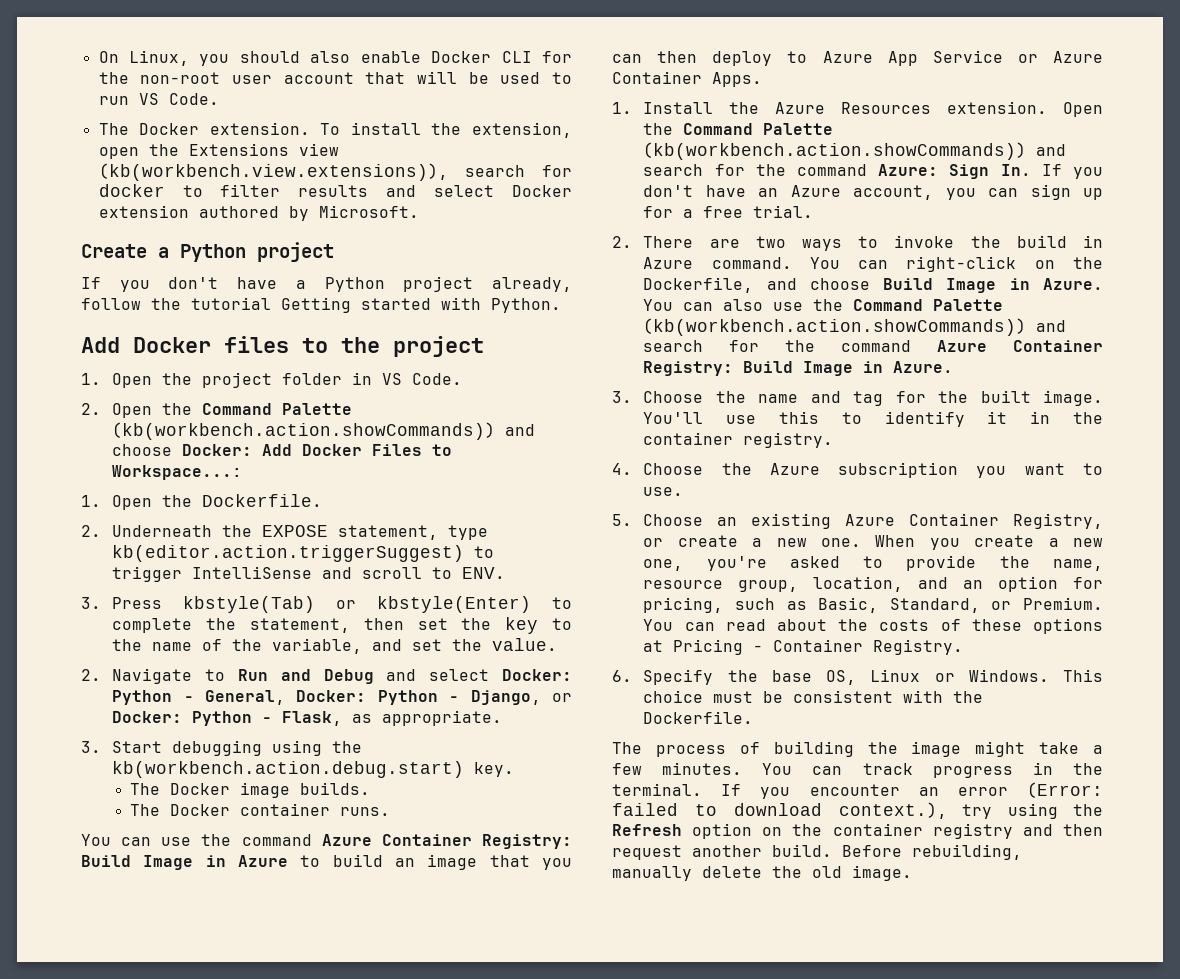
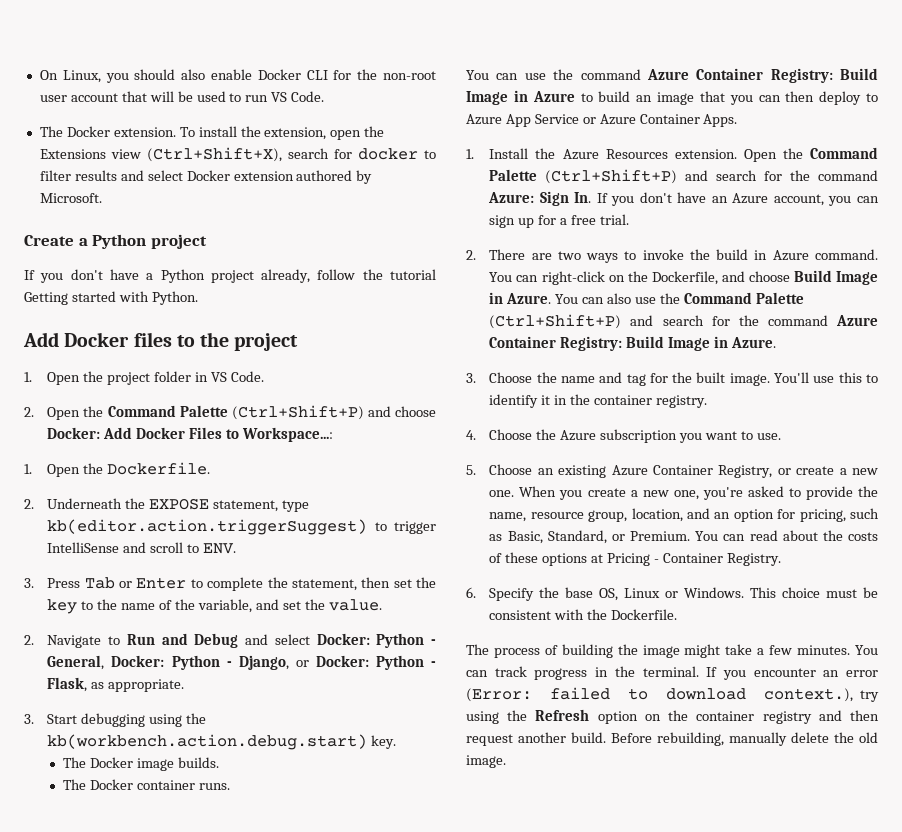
[98,163,448,181] (kb(workbench.view.extensions)), -> [146,147,282,162] (Ctrl+Shift+X),
[112,422,496,440] (kb(workbench.action.showCommands)) -> [231,405,364,420] (Ctrl+Shift+P)
[183,596,532,613] kbstyle(Tab) or kbstyle(Enter) -> [84,577,187,589] Tab or Enter
[643,142,1027,160] (kb(workbench.action.showCommands)) -> [545,169,678,184] (Ctrl+Shift+P)
[643,318,1027,336] (kb(workbench.action.showCommands)) -> [489,314,622,329] (Ctrl+Shift+P)

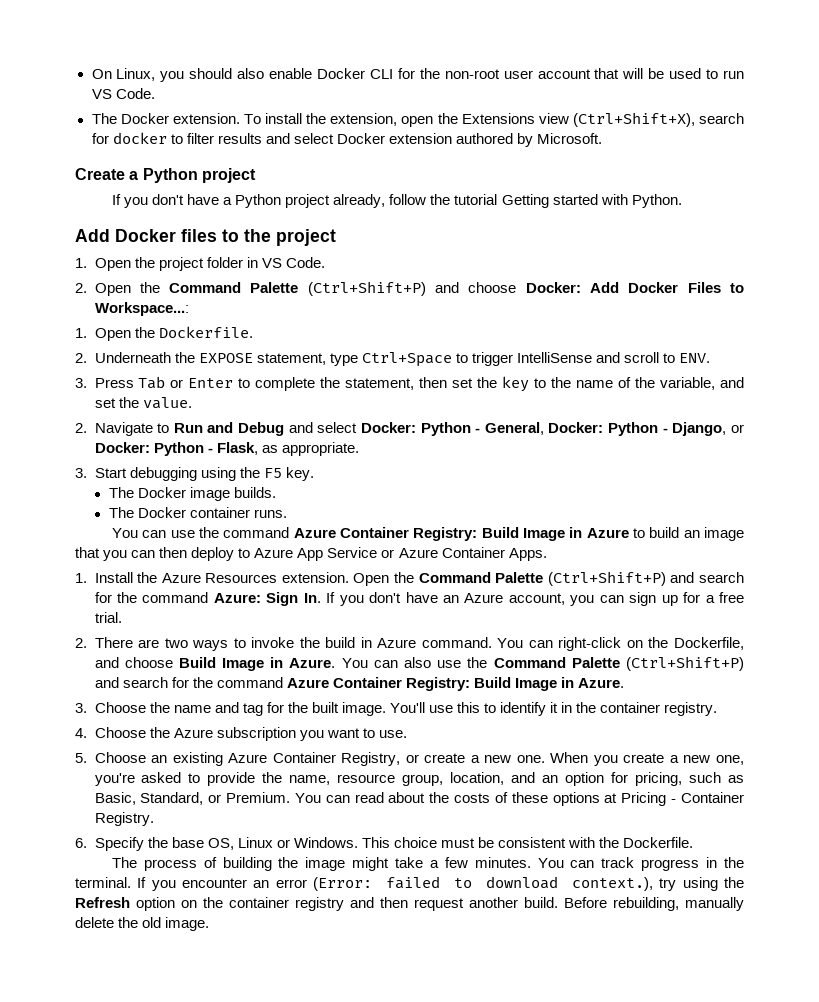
[47,519,368,535] kb(editor.action.triggerSuggest) -> [361,352,452,367] Ctrl+Space
[47,734,368,750] kb(workbench.action.debug.start) -> [263,468,282,478] F5

